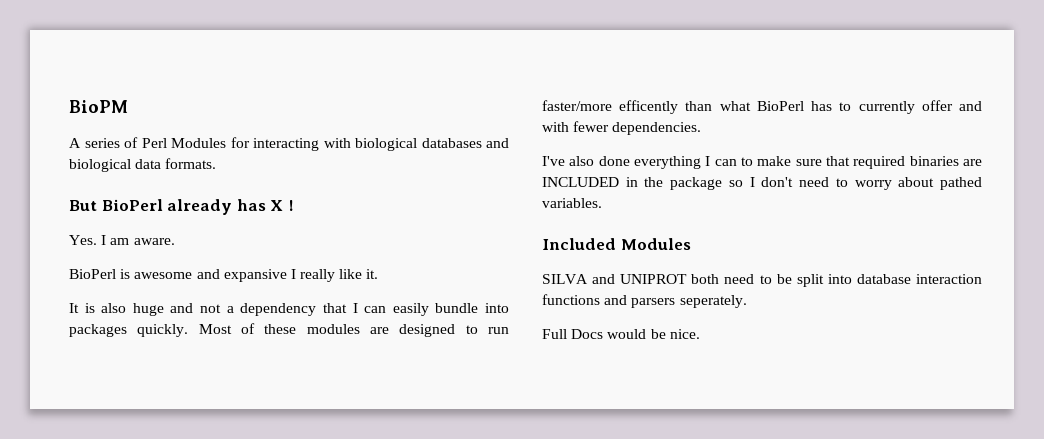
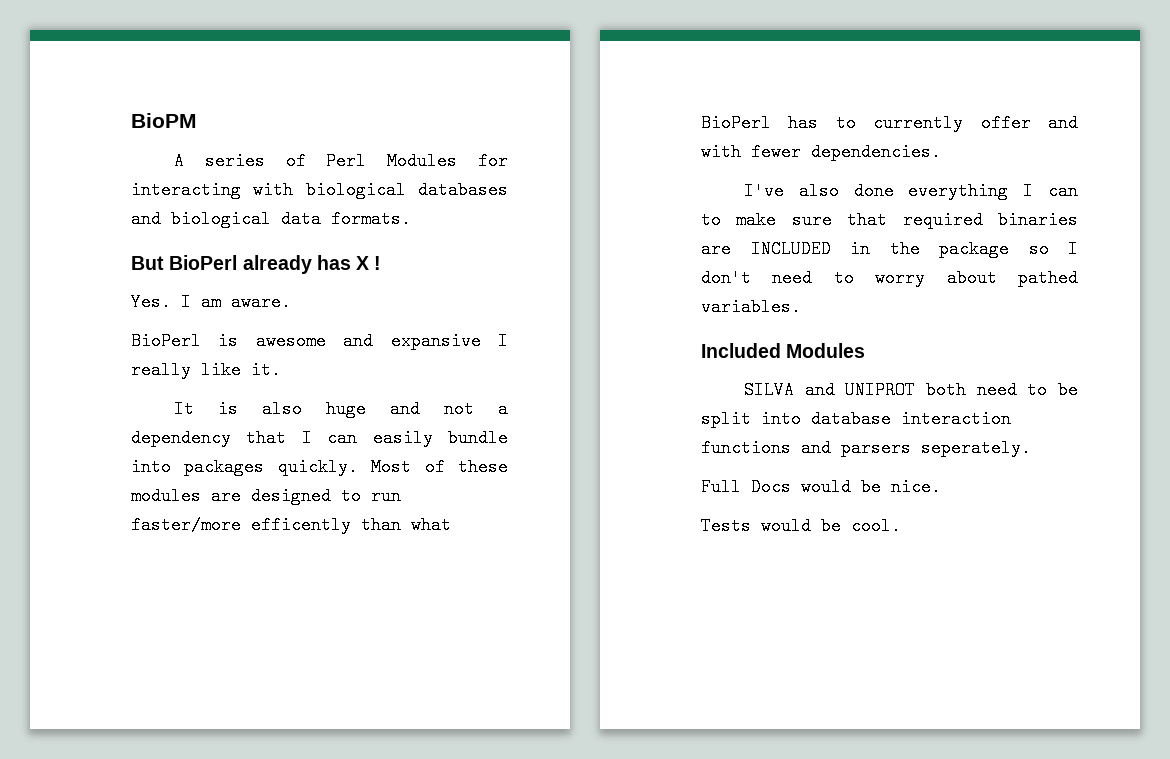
(700, 334) none -> [701,517,901,535] // Tests would be cool.

